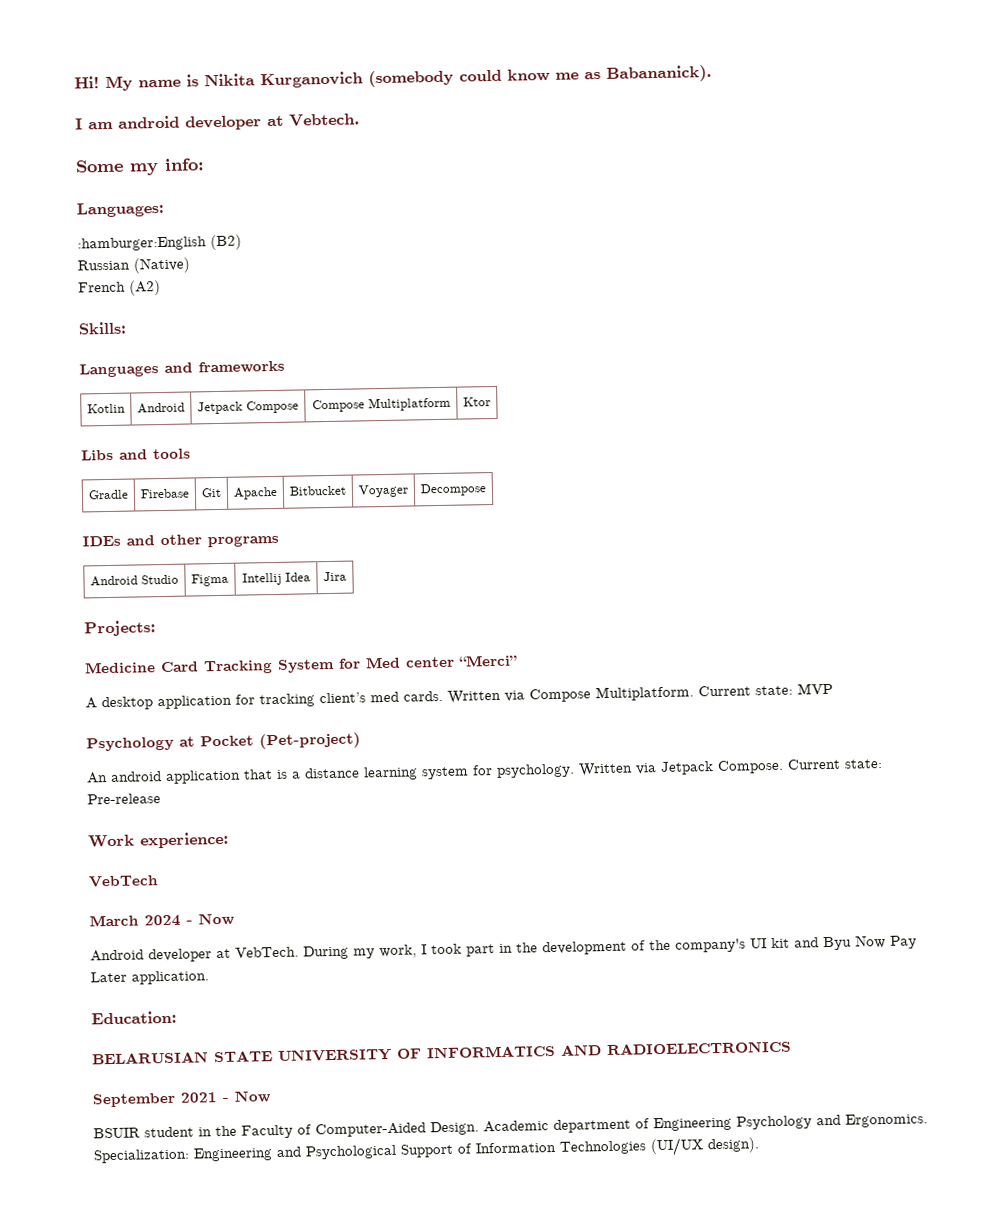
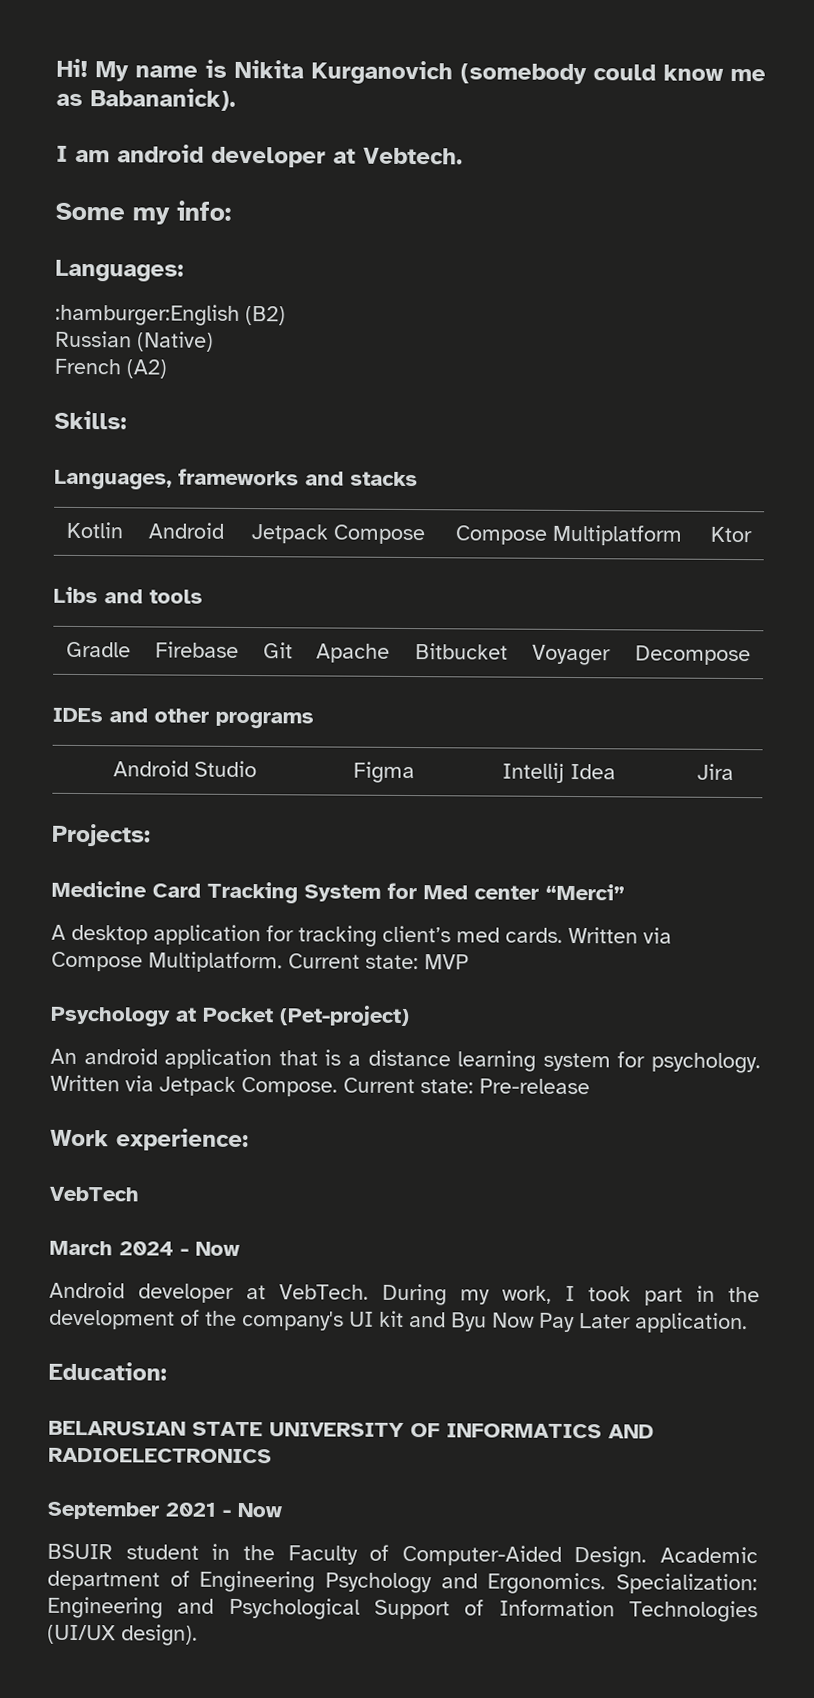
[79,360,285,378] Languages and frameworks -> [54,468,418,490] Languages, frameworks and stacks

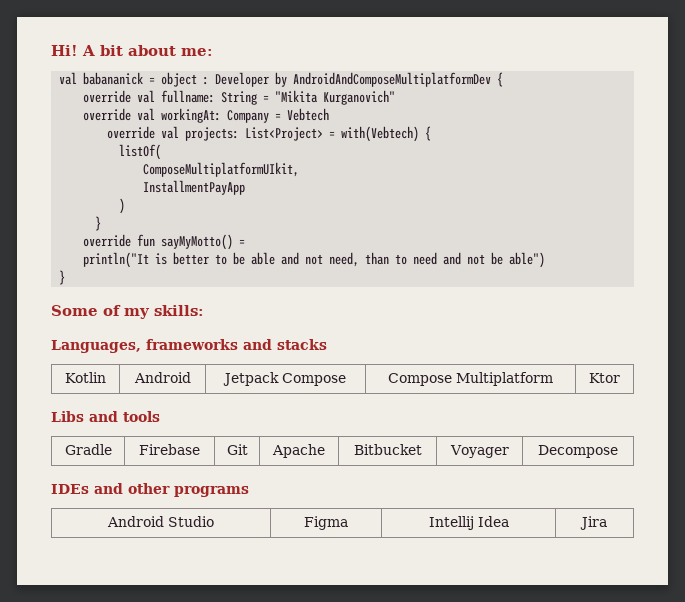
[95,59,766,85] [56,88,236,111] [56,144,463,168] [55,200,231,225] [55,259,184,282] [55,303,286,326] [55,330,214,352] [54,358,167,379] [54,410,127,430] My name is Nikita Kurganovich (somebody could know me as Babananick). // I am android developer at Vebtech. // Some my info: // Languages: // :hamburger:English (B2) // Russian (Native) // French (A2) // Skills: -> [82,45,213,56] [59,72,504,87] [83,90,396,105] [83,108,330,123] [107,126,432,142] [119,144,162,160] [143,162,300,177] [143,180,246,195] [119,198,126,214] [95,216,102,231] [83,234,246,250] [83,252,546,268] [59,270,66,285] [51,305,204,319] A bit about me: // val babananick = object : Developer by AndroidAndComposeMultiplatformDev { // override val fullname: String = "Mikita Kurganovich" // override val workingAt: Company = Vebtech // override val projects: List<Project> = with(Vebtech) { // listOf( // ComposeMultiplatformUIkit, // InstallmentPayApp // ) // } // override fun sayMyMotto() = // println("It is better to be able and not need, than to need and not be able") // } // Some of my skills:
[52,823,151,847] [51,880,625,904] [51,924,672,947] [51,951,469,973] [50,1005,410,1027] [50,1048,762,1074] [50,1074,590,1097] [50,1128,249,1152] [49,1186,139,1202] [49,1240,240,1256] [49,1281,760,1306] [49,1309,748,1334] [48,1361,167,1381] [48,1420,654,1439] [48,1447,272,1464] [47,1501,283,1520] [47,1543,758,1568] [47,1570,759,1595] [47,1596,758,1623] [47,1624,198,1646] // Projects: // Medicine Card Tracking System for Med center “Merci” // A desktop application for tracking client’s med cards. Written via Compose Multiplatform. Current state: MVP // Psychology at Pocket (Pet-project) // An android application that is a distance learning system for psychology. Written via Jetpack Compose. Current state: Pre-release // Work experience: // VebTech // March 2024 - Now // Android developer at VebTech. During my work, I took part in the development of the company's UI kit and Byu Now Pay Later application. // Education: // BELARUSIAN STATE UNIVERSITY OF INFORMATICS AND RADIOELECTRONICS // September 2021 - Now // BSUIR student in the Faculty of Computer-Aided Design. Academic department of Engineering Psychology and Ergonomics. Specialization: Engineering and Psychological Support of Information Technologies (UI/UX design). -> (607, 523) none

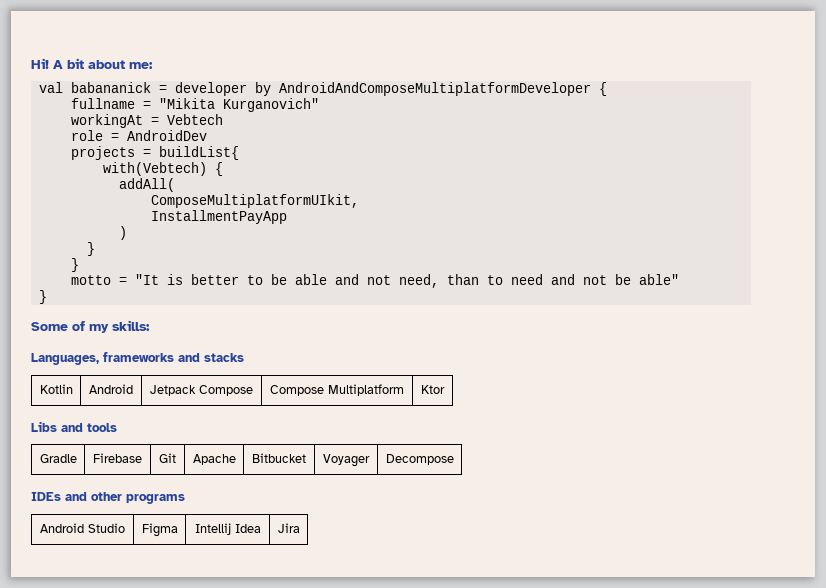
[161,72,504,87] [83,90,396,105] [83,108,330,123] [107,126,336,141] object : Developer by AndroidAndComposeMultiplatformDev { // override val fullname: String = "Mikita Kurganovich" // override val workingAt: Company = Vebtech // override val projects: List<Project> = -> [174,82,607,96] [70,98,319,112] [70,114,223,128] [70,130,207,141] [70,146,239,160] developer by AndroidAndComposeMultiplatformDeveloper { // fullname = "Mikita Kurganovich" // workingAt = Vebtech // role = AndroidDev // projects = buildList{ //
[119,144,162,160] listOf( -> [118,178,175,192] addAll(
[83,234,246,250] [83,252,150,268] override fun sayMyMotto() = // println("It -> [70,258,79,272] [70,274,159,285] } // motto = "It
[509,252,546,268] able") -> [638,274,679,285] able"

